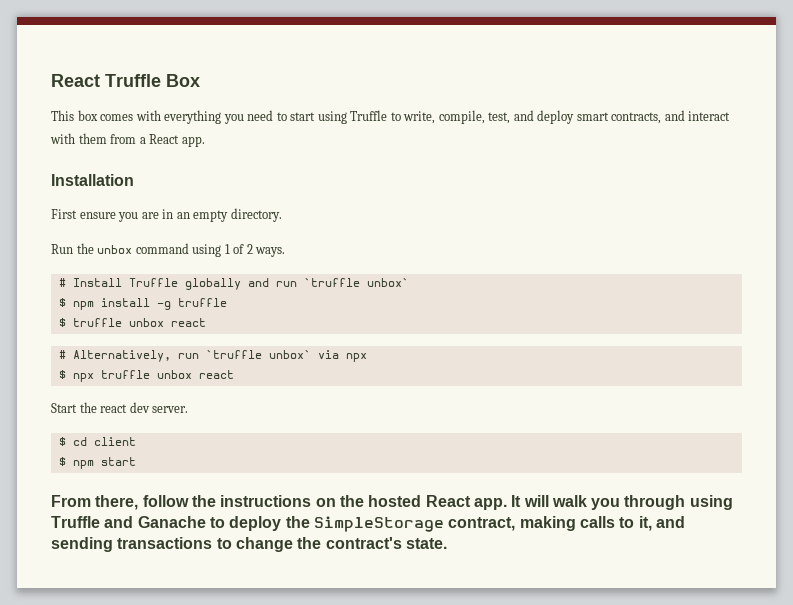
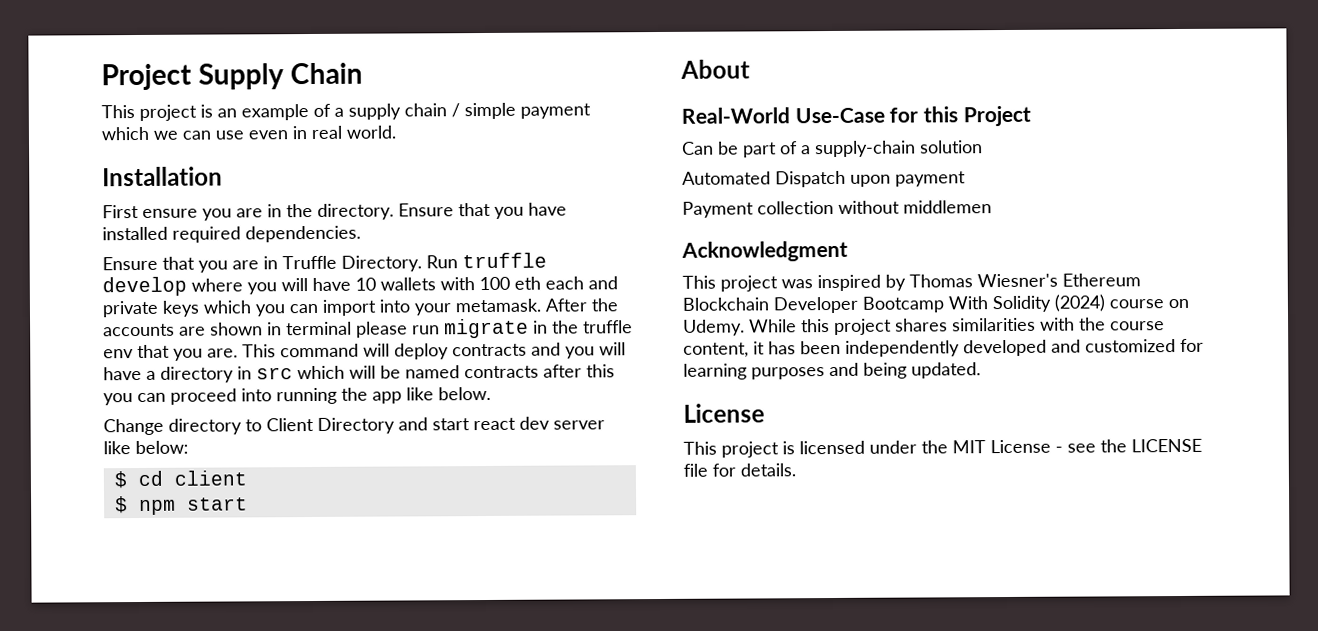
[51,74,200,87] [51,110,731,124] [50,133,205,147] React Truffle Box // This box comes with everything you need to start using Truffle to write, compile, test, and deploy smart contracts, and interact with them from a React app. -> [101,62,364,91] [101,102,591,121] [101,125,396,141] Project Supply Chain // This project is an example of a supply chain / simple payment which we can use even in real world.
[176,210,229,222] an empty -> [286,203,313,218] the
[51,243,286,257] [58,278,409,290] [58,298,227,310] [58,318,206,327] [58,350,367,362] [58,370,234,382] [51,402,189,413] // Run the unbox command using 1 of 2 ways. // # Install Truffle globally and run `truffle unbox` // $ npm install -g truffle // $ truffle unbox react // # Alternatively, run `truffle unbox` via npx // $ npx truffle unbox react // Start the react dev server. -> [398,202,567,219] [102,225,361,243] [102,252,547,273] [102,276,618,297] [102,298,618,318] [103,318,633,339] [103,342,626,361] [103,364,615,383] [103,386,491,406] [103,416,605,436] [103,440,189,455] Ensure that you have installed required dependencies. // Ensure that you are in Truffle Directory. Run truffle develop where you will have 10 wallets with 100 eth each and private keys which you can import into your metamask. After the accounts are shown in terminal please run migrate in the truffle env that you are. This command will deploy contracts and you will have a directory in src which will be named contracts after this you can proceed into running the app like below. // Change directory to Client Directory and start react dev server like below:
[51,495,733,510] [51,516,685,532] [51,537,447,552] From there, follow the instructions on the hosted React app. It will walk you through using Truffle and Ganache to deploy the SimpleStorage contract, making calls to it, and sending transactions to change the contract's state. -> [680,59,750,79] [681,105,1031,127] [682,140,983,158] [682,170,966,188] [682,200,992,218] [681,240,848,262] [682,273,1141,292] [682,294,1189,314] [683,317,1165,336] [683,338,1204,358] [683,362,981,380] [683,403,765,423] [683,438,1202,458] [683,463,796,477] About // Real-World Use-Case for this Project // Can be part of a supply-chain solution // Automated Dispatch upon payment // Payment collection without middlemen // Acknowledgment // This project was inspired by Thomas Wiesner's Ethereum Blockchain Developer Bootcamp With Solidity (2024) course on Udemy. While this project shares similarities with the course content, it has been independently developed and customized for learning purposes and being updated. // License // This project is licensed under the MIT License - see the LICENSE file for details.

